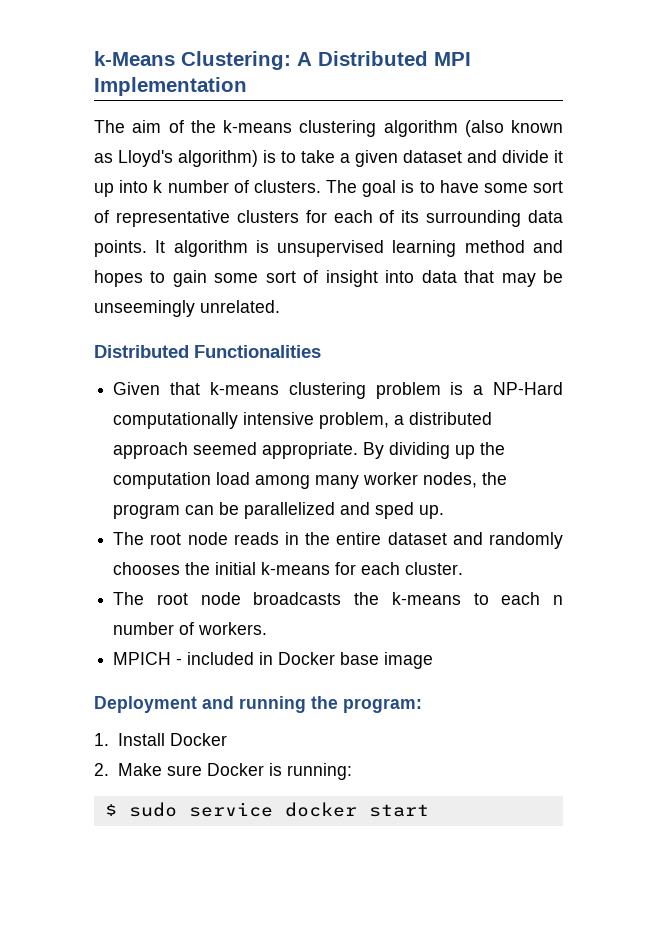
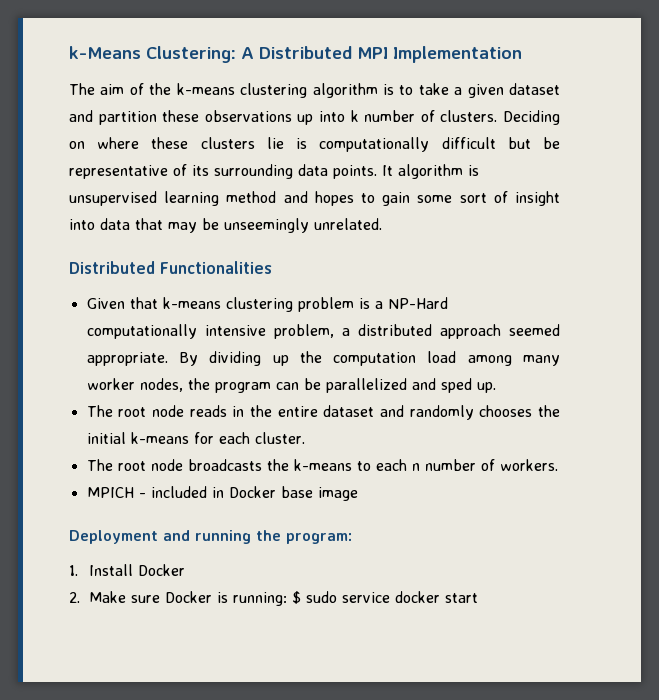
[464,120,563,137] [94,150,258,167] (also known as Lloyd's algorithm) -> (378, 90) none
[502,150,563,163] divide it -> [98,110,292,125] partition these observations
[326,180,564,197] [94,210,373,227] The goal is to have some sort of representative clusters for each -> [503,110,561,125] [69,137,560,152] [69,165,168,179] Deciding on where these clusters lie is computationally difficult but be representative
(352, 771) // -> (288, 599) none

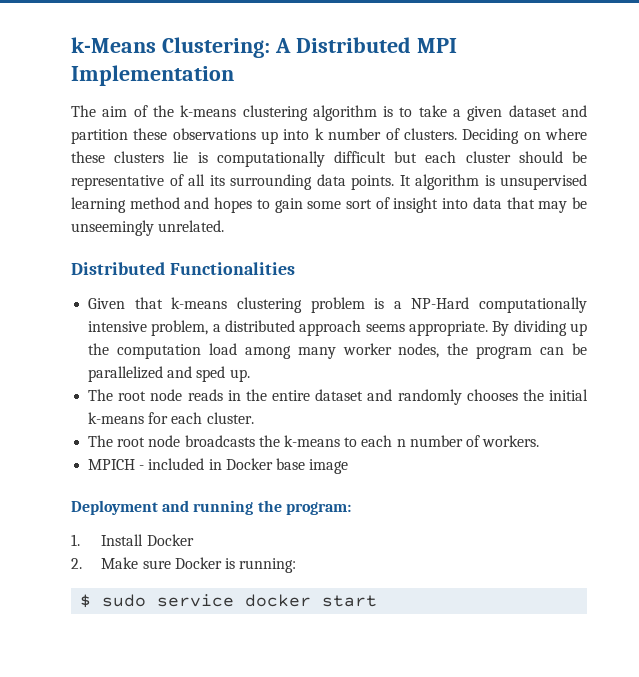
(531, 143) none -> [425,151,563,163] each cluster should
(187, 170) none -> [188,174,205,186] all
[509,324,560,336] seemed -> [365,324,405,332] seems
(288, 599) none -> (297, 565) //

